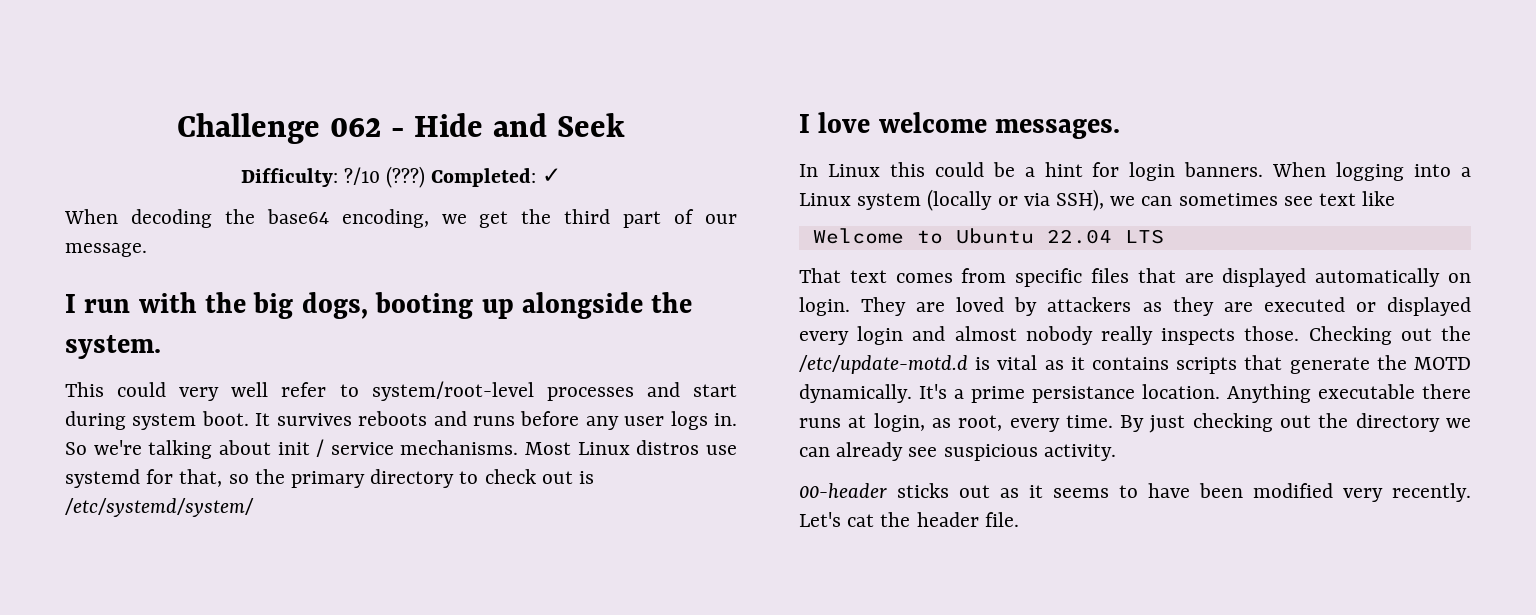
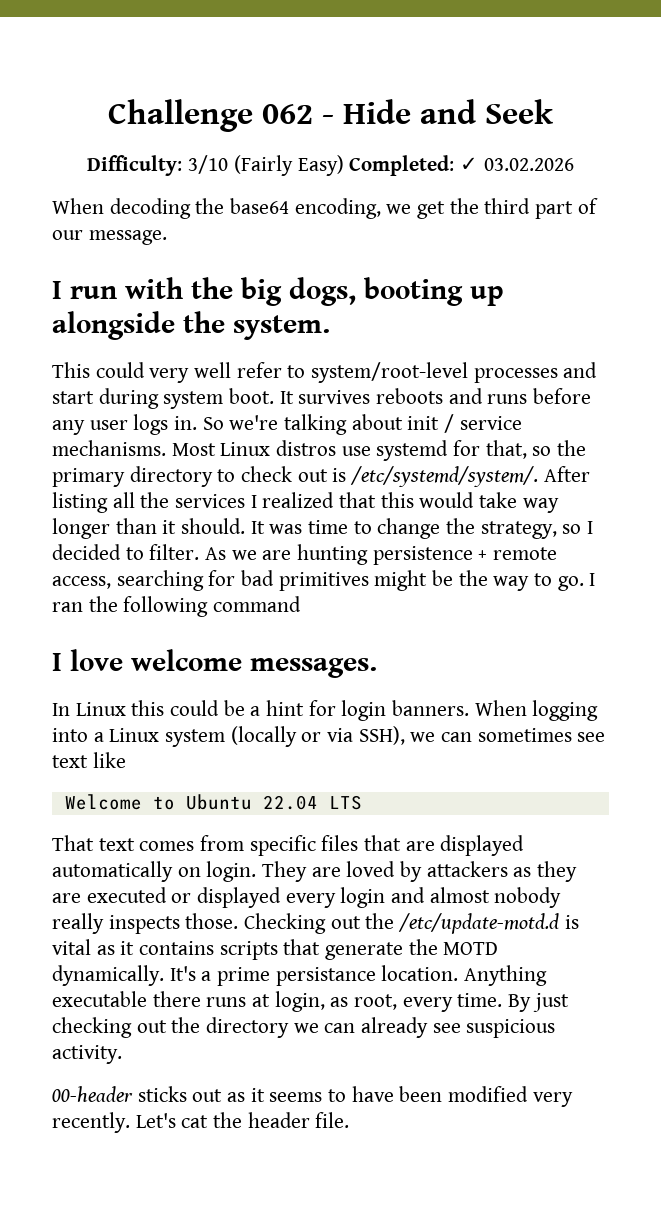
[343,166,425,188] ?/10 (???) -> [188,155,344,176] 3/10 (Fairly Easy)
(562, 175) none -> [483,158,574,171] 03.02.2026
[65,498,254,517] /etc/systemd/system/ -> [350,466,590,487] [52,492,559,513] [52,518,594,539] [52,544,558,565] [52,570,596,591] [52,596,302,617] /etc/systemd/system/. After listing all the services I realized that this would take way longer than it should. It was time to change the strategy, so I decided to filter. As we are hunting persistence + remote access, searching for bad primitives might be the way to go. I ran the following command

